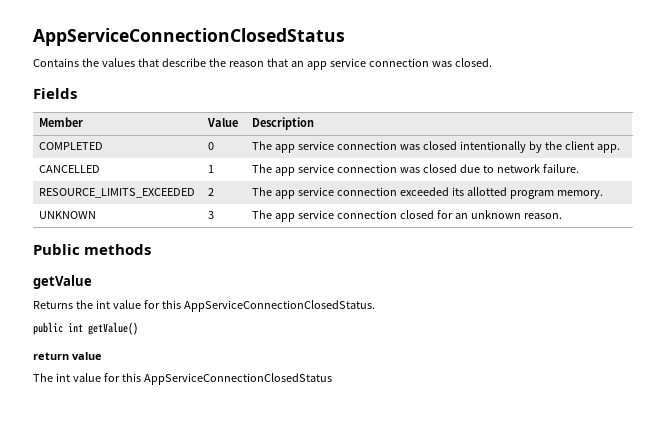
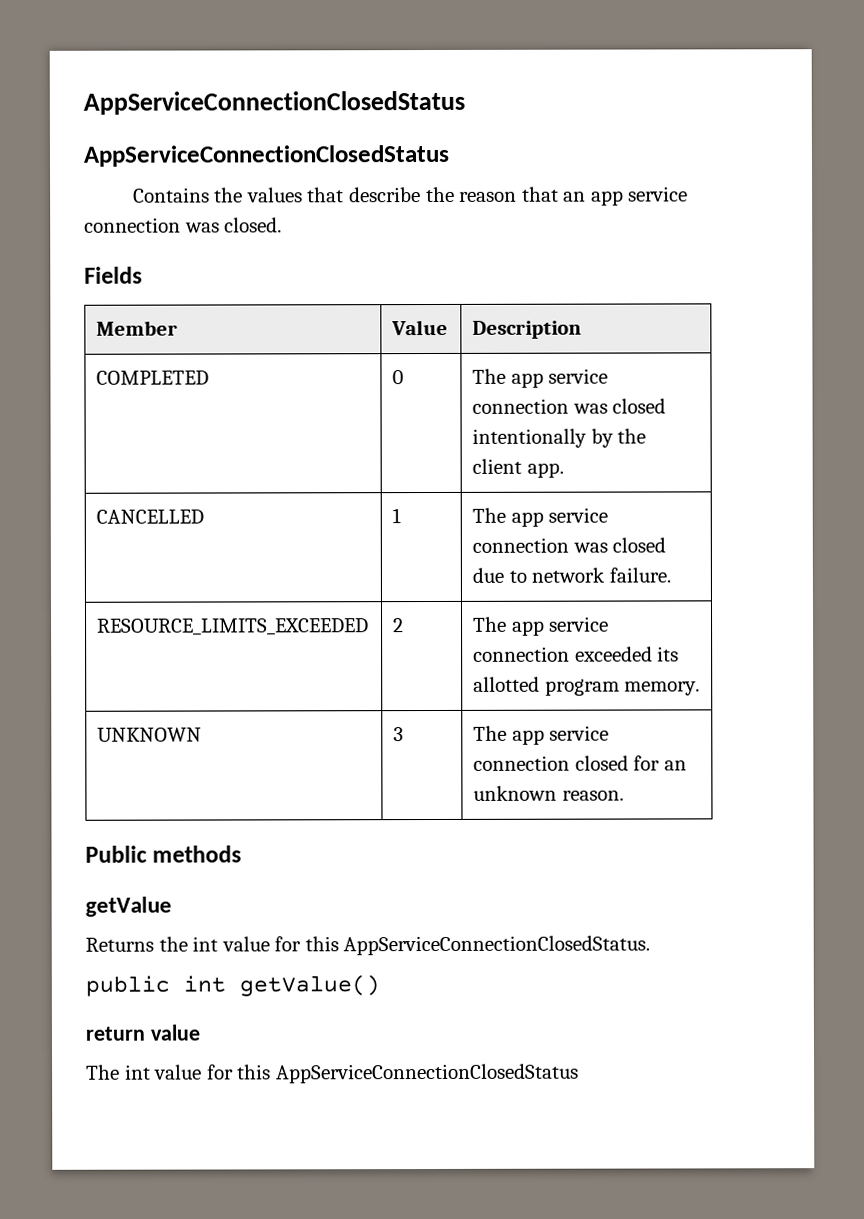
[33,28,345,46] AppServiceConnectionClosedStatus -> [83,90,465,115] [83,144,449,167] AppServiceConnectionClosedStatus // AppServiceConnectionClosedStatus

